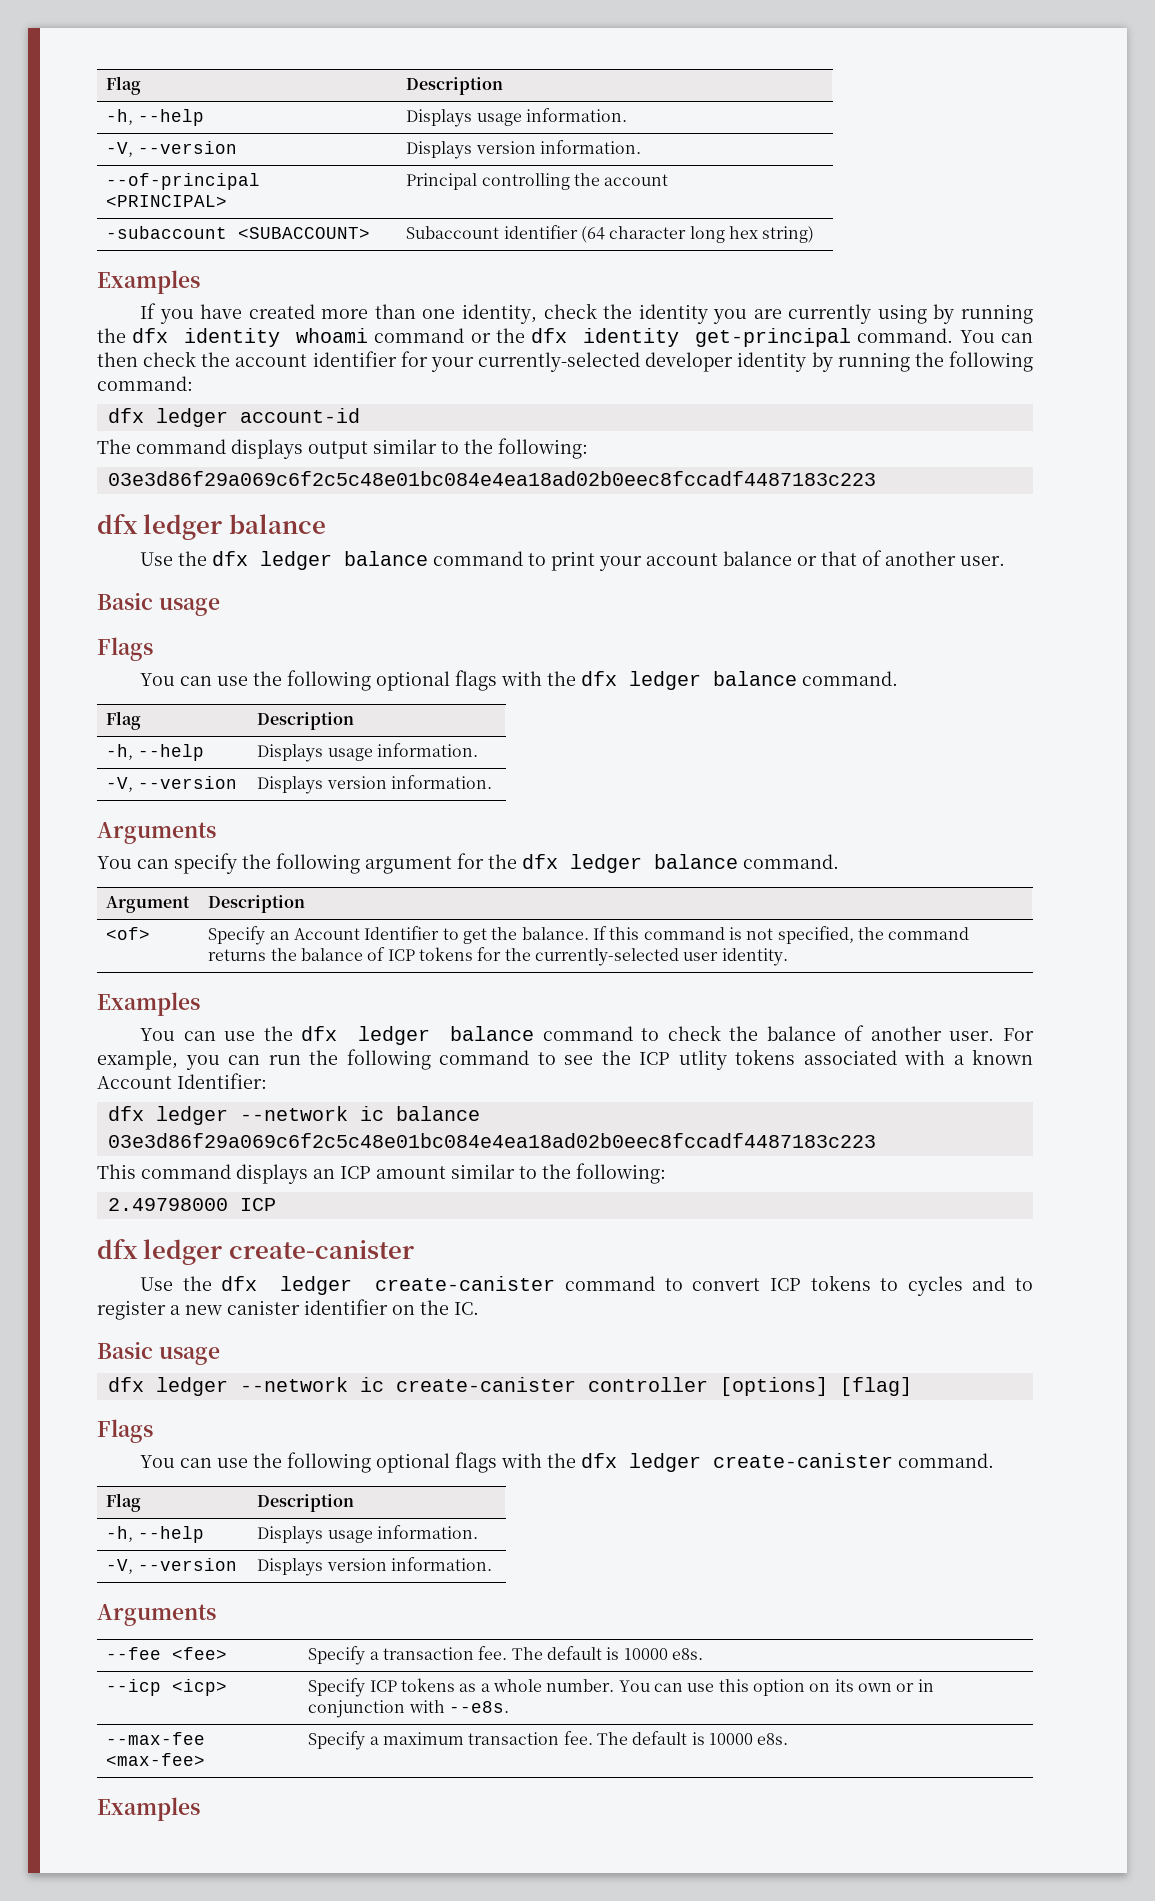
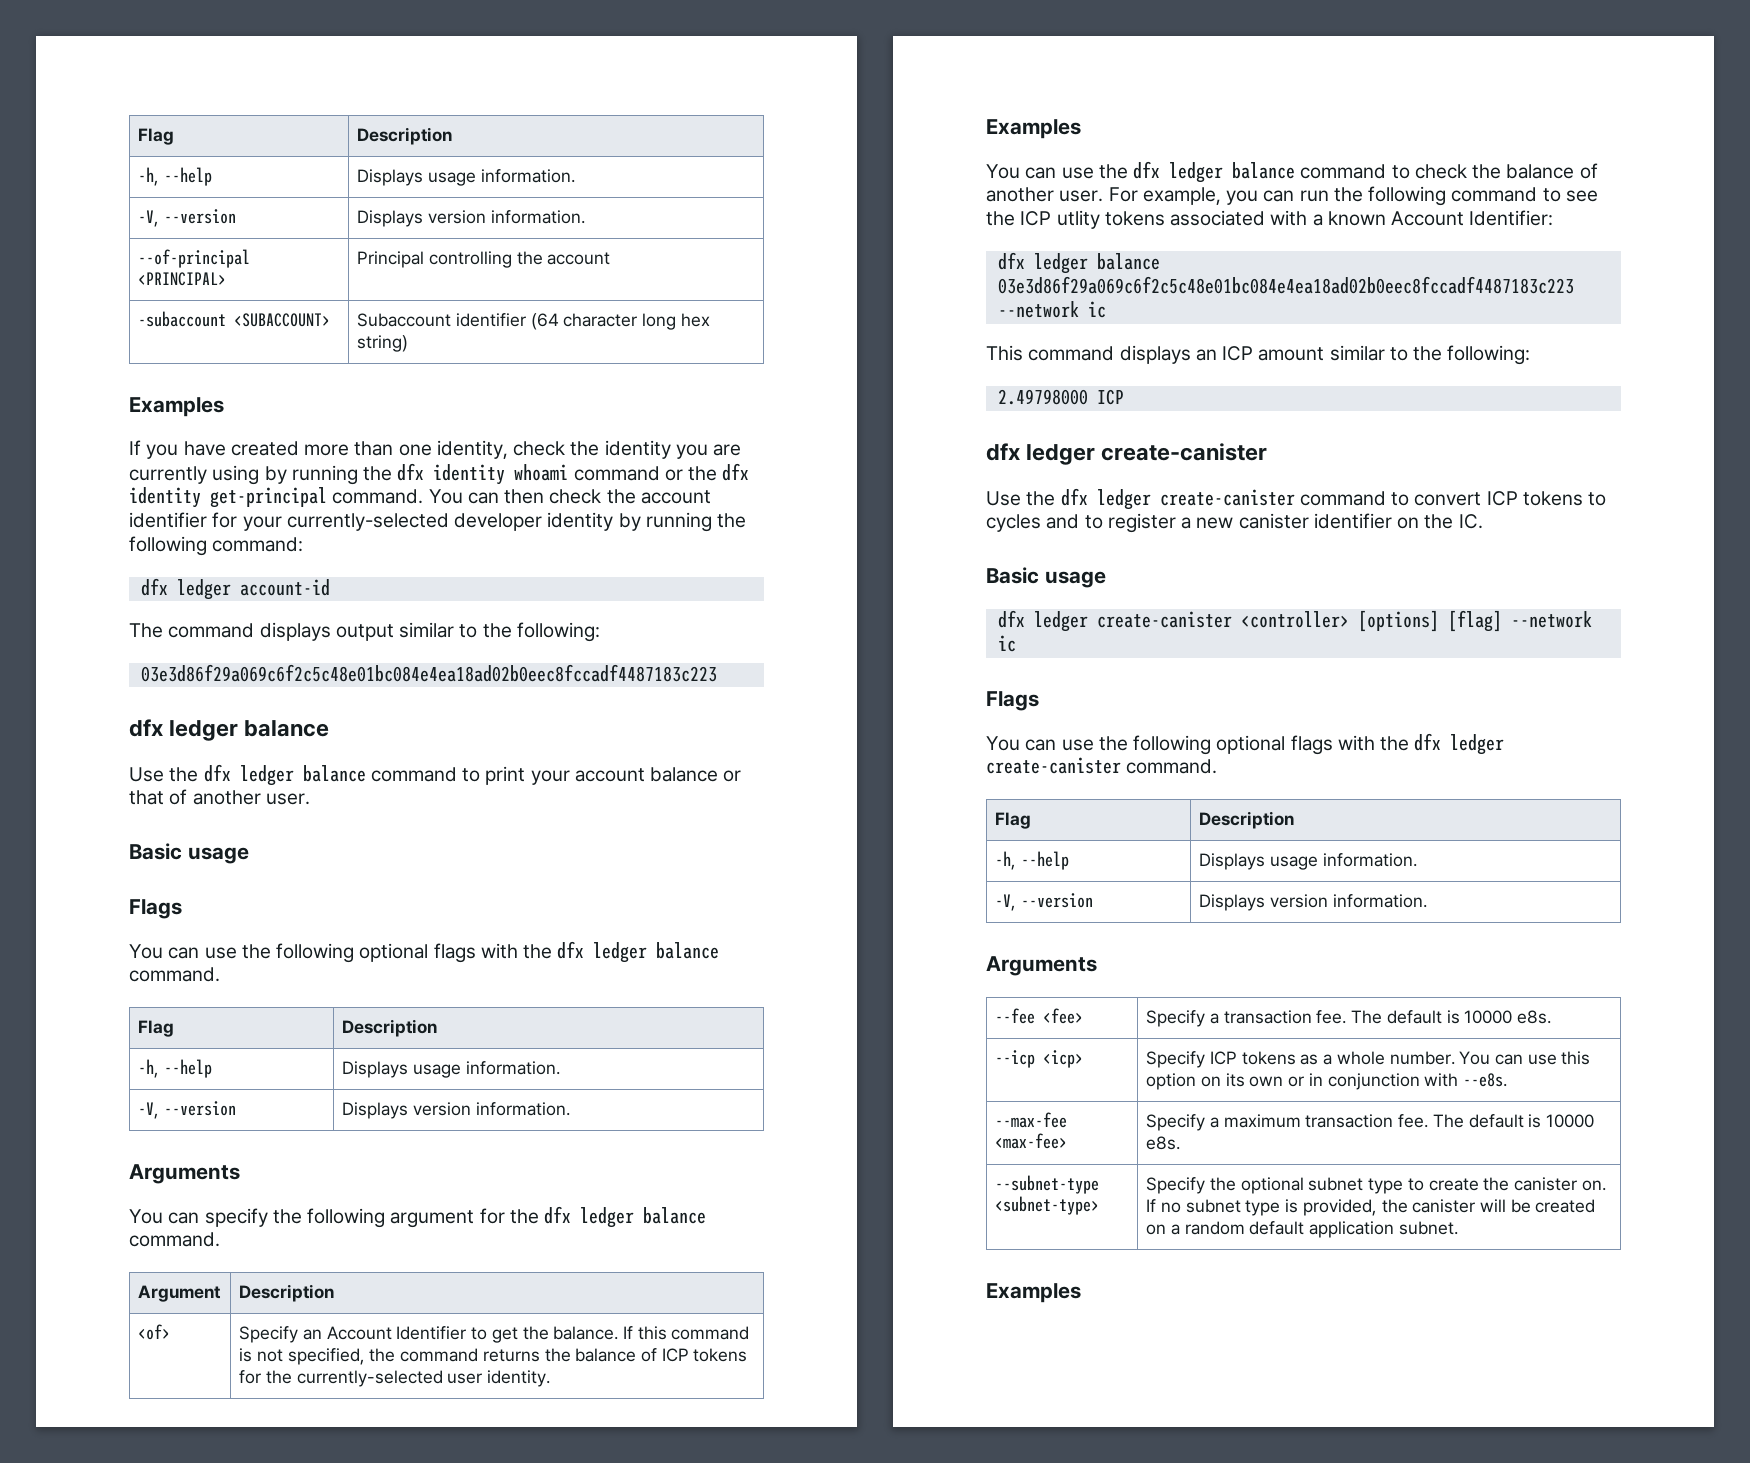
[239,1106,480,1121] [107,1133,876,1148] --network ic balance 03e3d86f29a069c6f2c5c48e01bc084e4ea18ad02b0eec8fccadf4487183c223 -> [1096,253,1160,270] [997,276,1574,294] [997,301,1106,318] balance 03e3d86f29a069c6f2c5c48e01bc084e4ea18ad02b0eec8fccadf4487183c223 --network ic
[239,1377,912,1396] --network ic create-canister controller [options] [flag] -> [1096,610,1592,632] [997,635,1016,652] create-canister <controller> [options] [flag] --network ic
(789, 1739) none -> [995,1175,1100,1194] [995,1196,1100,1215] [1146,1177,1606,1194] [1146,1199,1596,1216] [1146,1221,1458,1238] // --subnet-type <subnet-type> | Specify the optional subnet type to create the canister on. If no subnet type is provided, the canister will be created on a random default application subnet.

